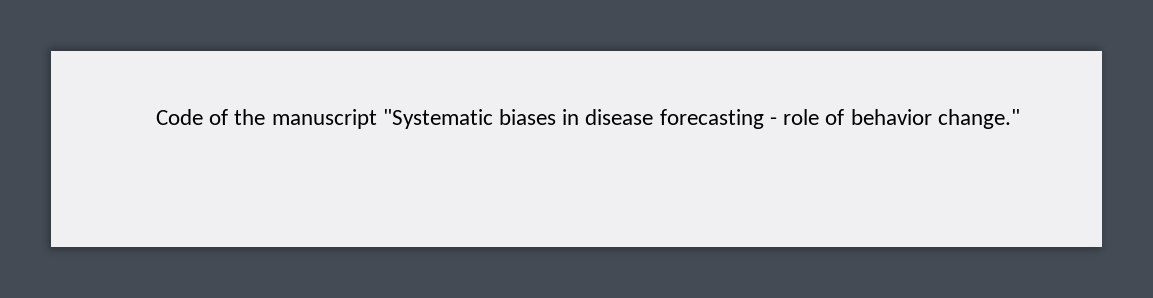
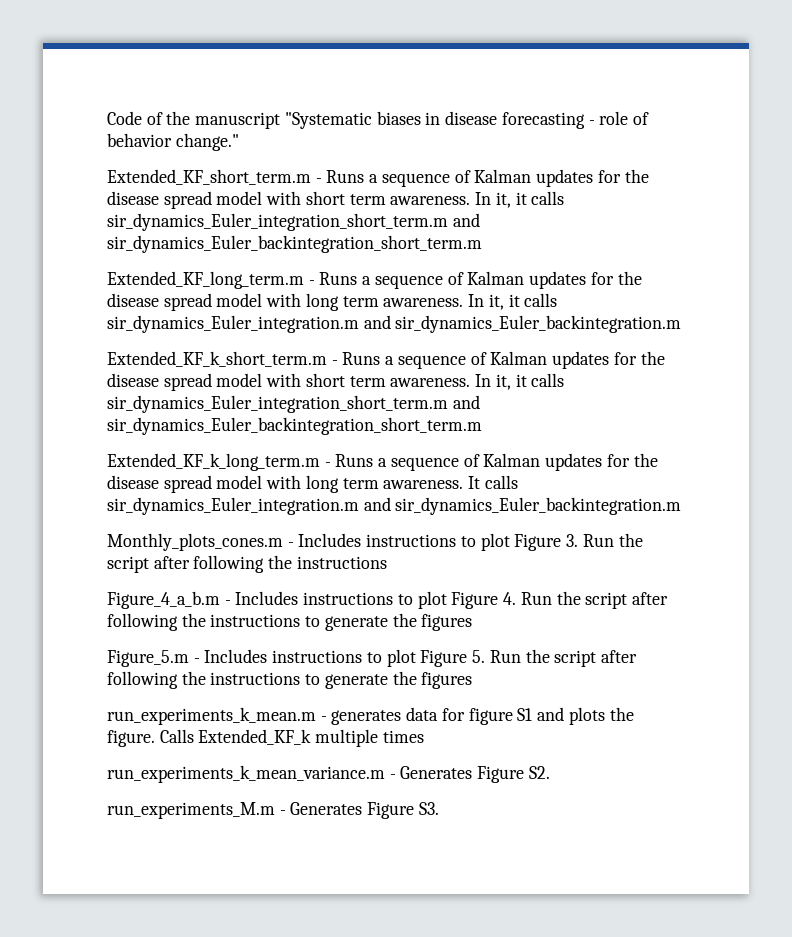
(1020, 119) none -> [107,169,649,187] [107,191,565,209] [107,213,480,231] [107,235,482,253] [107,271,642,289] [107,293,558,311] [107,315,682,333] [107,351,665,369] [107,373,565,391] [107,395,480,413] [107,417,482,435] [107,453,658,471] [107,475,518,493] [107,497,682,515] [107,533,643,551] [107,555,387,573] [107,591,668,609] [107,613,473,631] [107,649,637,667] [107,671,473,689] [107,707,634,725] [107,729,424,747] [107,765,550,783] [107,802,439,819] // Extended_KF_short_term.m - Runs a sequence of Kalman updates for the disease spread model with short term awareness. In it, it calls sir_dynamics_Euler_integration_short_term.m and sir_dynamics_Euler_backintegration_short_term.m // Extended_KF_long_term.m - Runs a sequence of Kalman updates for the disease spread model with long term awareness. In it, it calls sir_dynamics_Euler_integration.m and sir_dynamics_Euler_backintegration.m // Extended_KF_k_short_term.m - Runs a sequence of Kalman updates for the disease spread model with short term awareness. In it, it calls sir_dynamics_Euler_integration_short_term.m and sir_dynamics_Euler_backintegration_short_term.m // Extended_KF_k_long_term.m - Runs a sequence of Kalman updates for the disease spread model with long term awareness. It calls sir_dynamics_Euler_integration.m and sir_dynamics_Euler_backintegration.m // Monthly_plots_cones.m - Includes instructions to plot Figure 3. Run the script after following the instructions // Figure_4_a_b.m - Includes instructions to plot Figure 4. Run the script after following the instructions to generate the figures // Figure_5.m - Includes instructions to plot Figure 5. Run the script after following the instructions to generate the figures // run_experiments_k_mean.m - generates data for figure S1 and plots the figure. Calls Extended_KF_k multiple times // run_experiments_k_mean_variance.m - Generates Figure S2. // run_experiments_M.m - Generates Figure S3.

